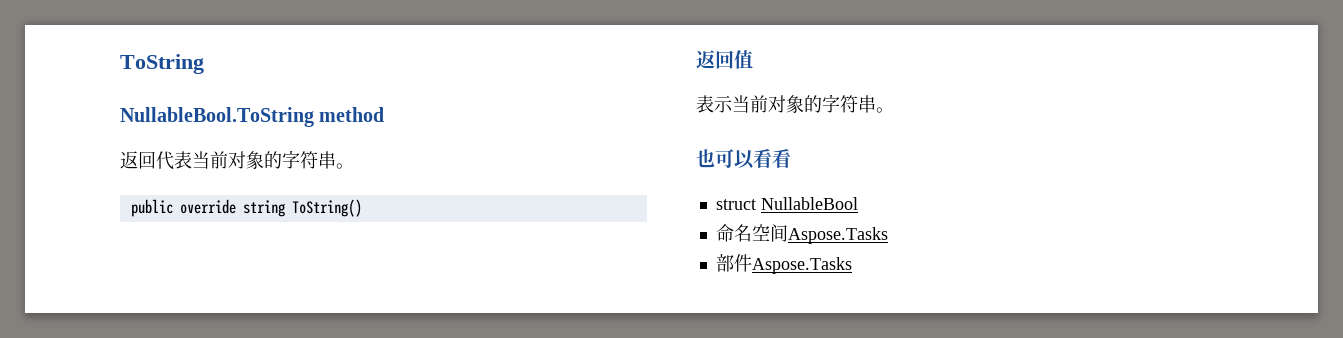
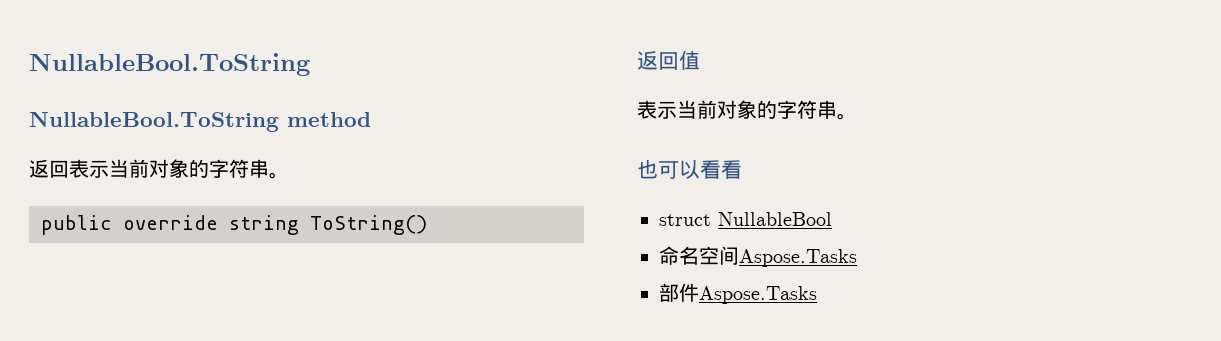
[120,54,204,74] ToString -> [29,53,310,76] NullableBool.ToString
[156,151,192,170] 代表 -> [69,159,109,178] 表示

